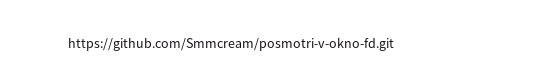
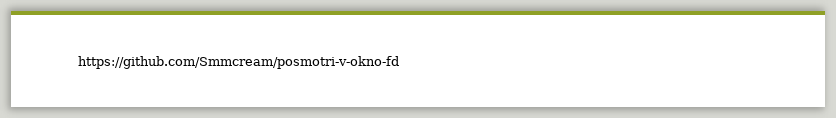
[68,37,394,51] https://github.com/Smmcream/posmotri-v-okno-fd.git -> [78,56,399,69] https://github.com/Smmcream/posmotri-v-okno-fd

